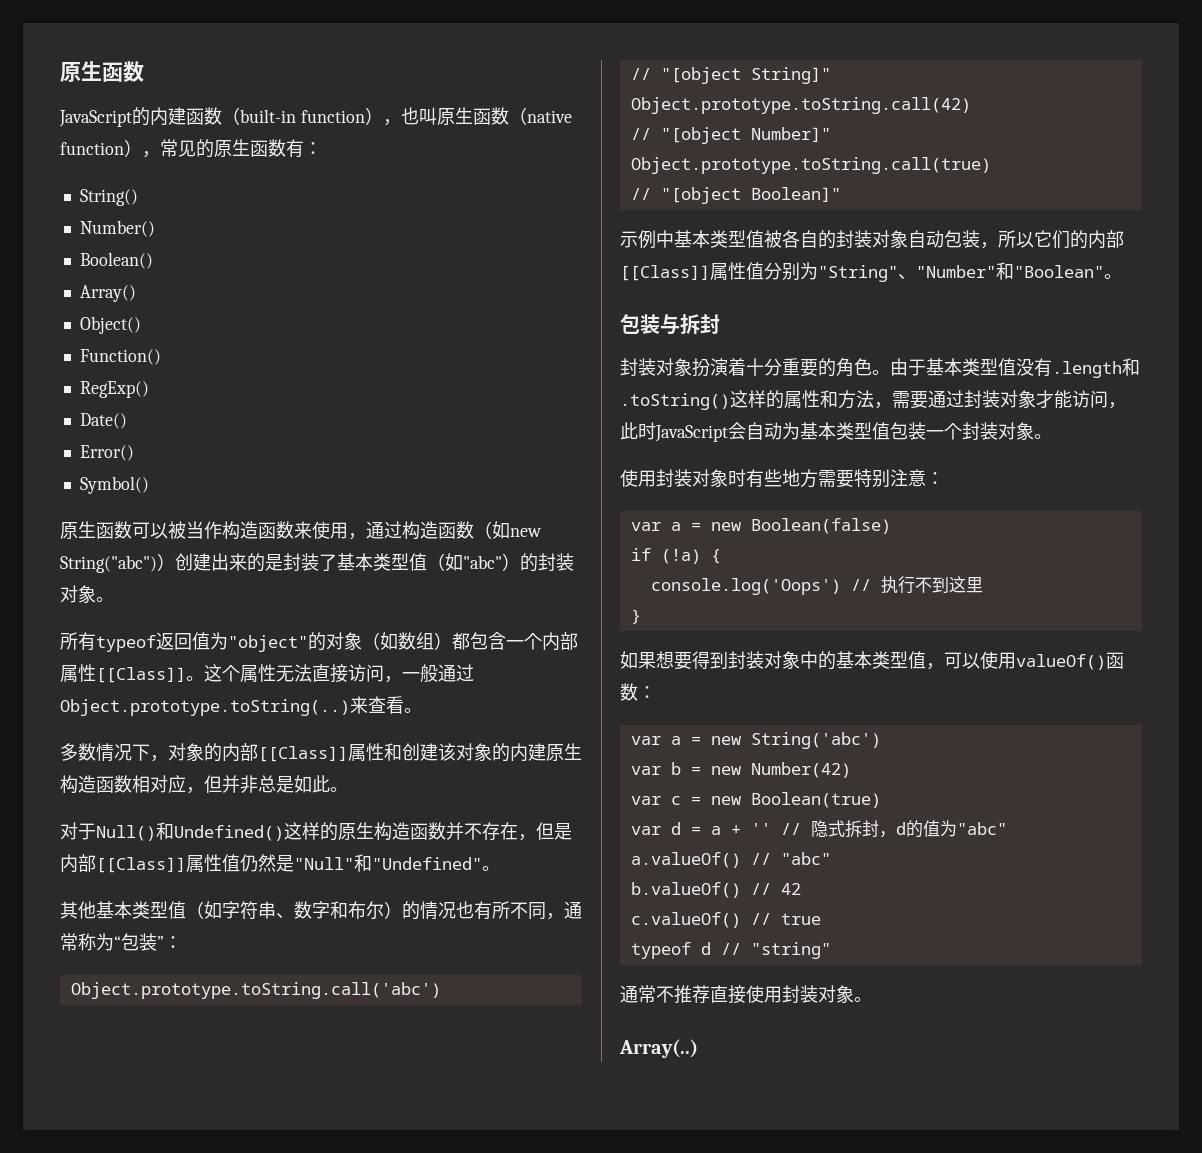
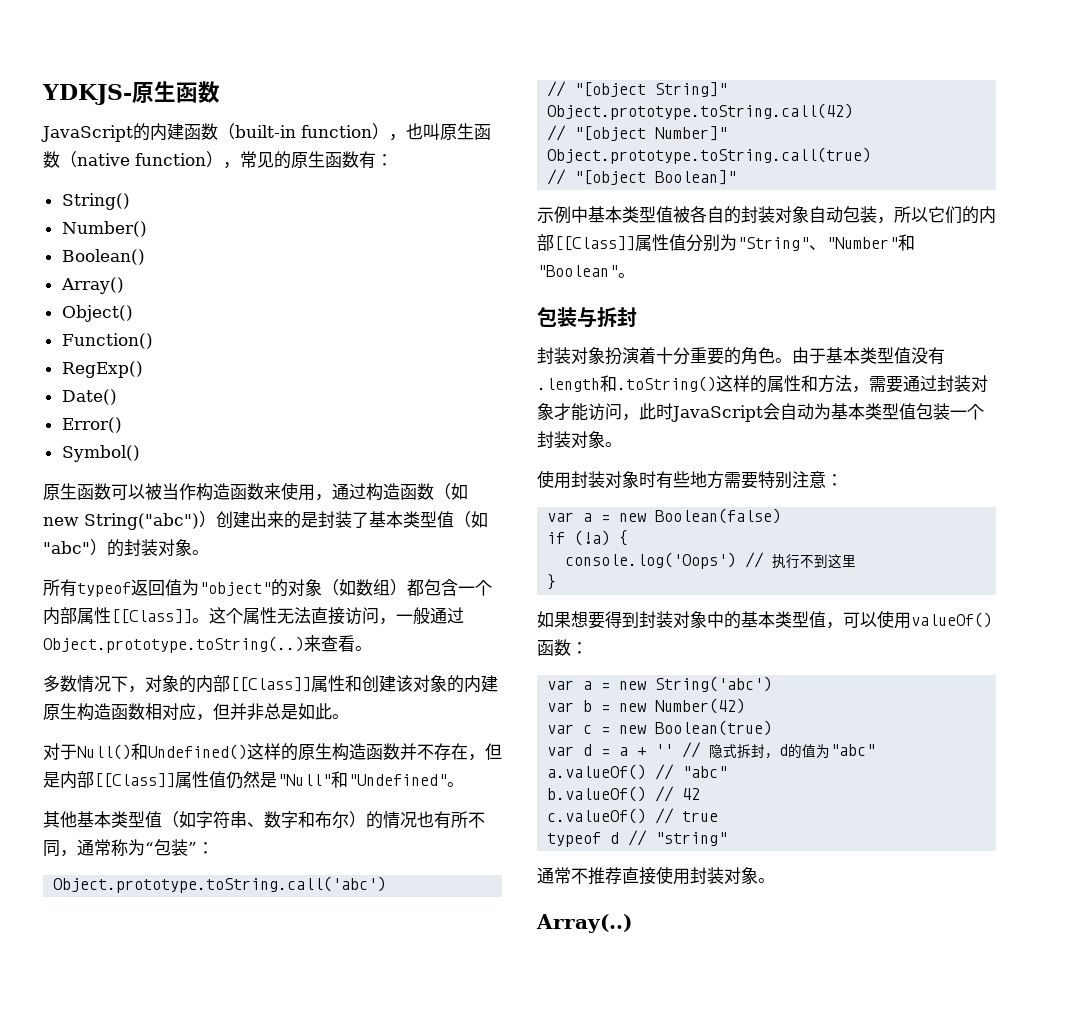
(60, 72) none -> [42,84,132,105] YDKJS-

